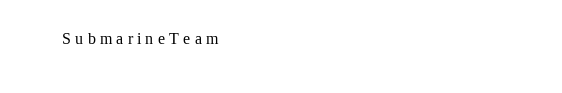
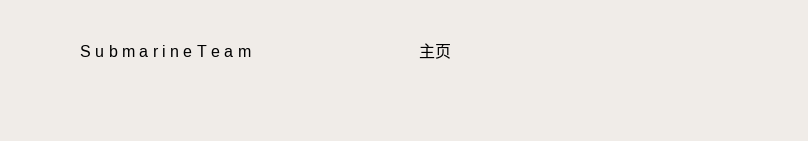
(219, 40) none -> [419,43,451,59] // 主页

